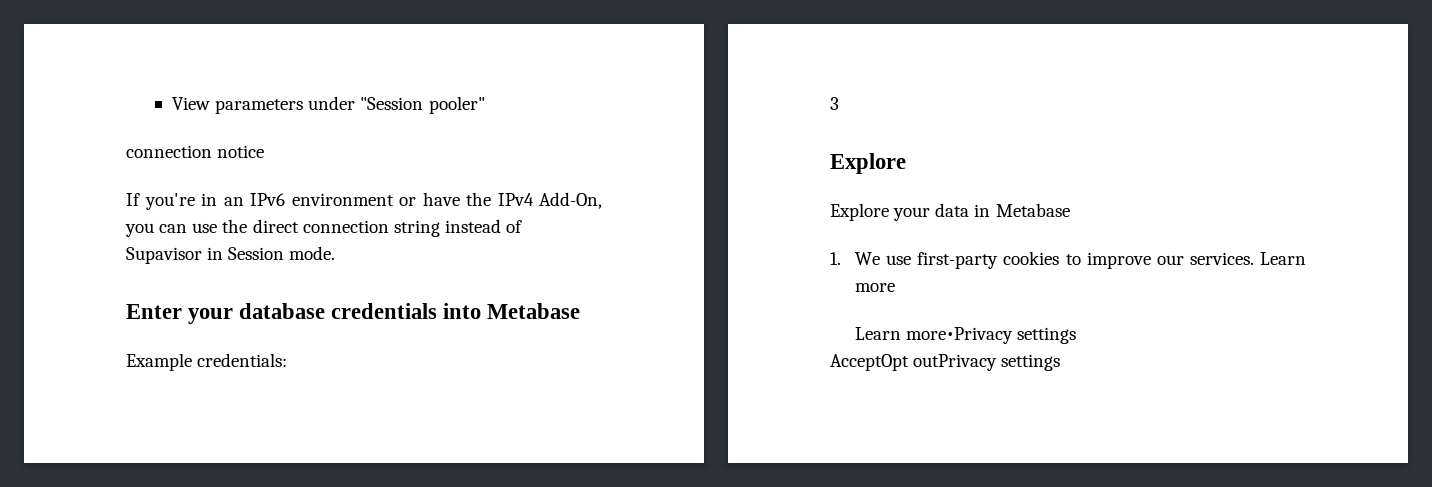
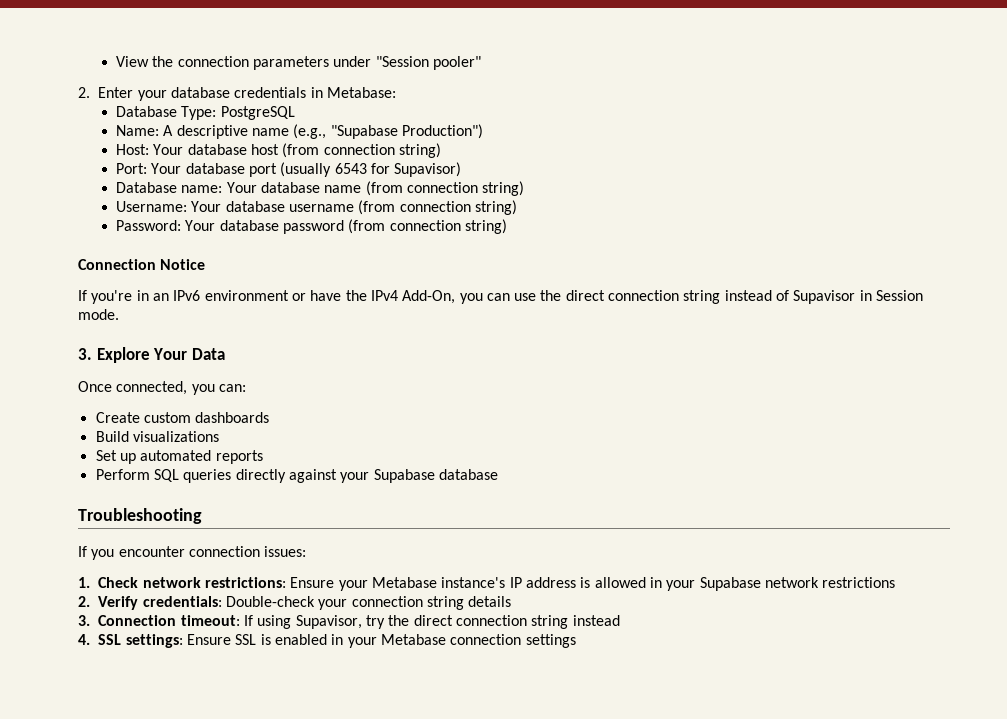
(211, 103) none -> [152,56,249,67] the connection
[126,145,265,158] connection notice -> [78,87,396,101] [115,106,295,120] [115,124,483,139] [115,143,441,158] [115,162,462,177] [115,181,525,196] [115,200,517,215] [115,219,507,234] [78,259,206,270] 2. Enter your database credentials in Metabase: // Database Type: PostgreSQL // Name: A descriptive name (e.g., "Supabase Production") // Host: Your database host (from connection string) // Port: Your database port (usually 6543 for Supavisor) // Database name: Your database name (from connection string) // Username: Your database username (from connection string) // Password: Your database password (from connection string) // Connection Notice
[126,303,581,324] [126,353,288,371] [830,97,839,110] [830,153,906,174] [830,203,1070,221] [830,251,1306,269] [855,283,896,292] [855,327,1077,344] [830,354,998,371] Enter your database credentials into Metabase // Example credentials: // 3 // Explore // Explore your data in Metabase // 1. We use first-party cookies to improve our services. Learn more // Learn more•Privacy settings // AcceptOpt outPrivacy -> [78,347,225,363] [78,381,246,395] [95,412,270,423] [95,431,219,442] [95,450,263,464] [95,469,498,483] [78,508,202,524] [78,546,307,560] [78,577,896,591] [78,596,512,610] [78,615,620,629] [78,634,522,648] 3. Explore Your Data // Once connected, you can: // Create custom dashboards // Build visualizations // Set up automated reports // Perform SQL queries directly against your Supabase database // Troubleshooting // If you encounter connection issues: // 1. Check network restrictions: Ensure your Metabase instance's IP address is allowed in your Supabase network restrictions // 2. Verify credentials: Double-check your connection string details // 3. Connection timeout: If using Supavisor, try the direct connection string instead // 4. SSL settings: Ensure SSL is enabled in your Metabase connection

